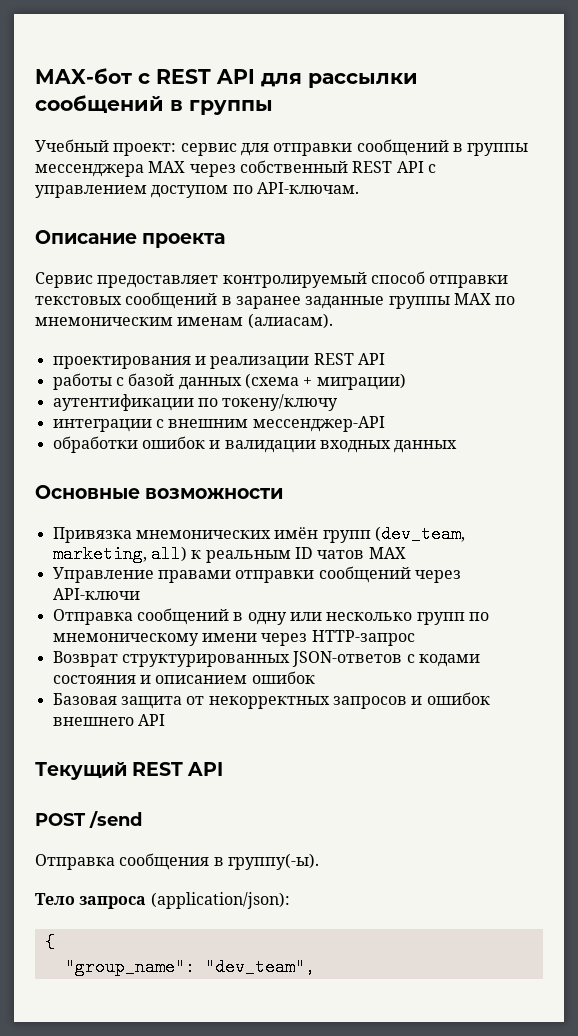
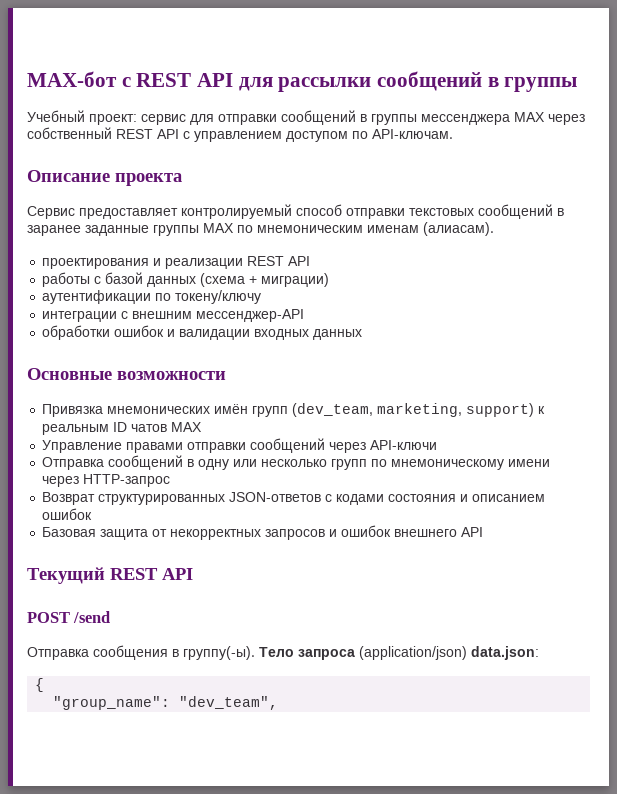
[150,545,187,563] all) -> [466,403,535,417] support)
(319, 861) // -> (255, 653) none
[150,892,290,909] (application/json): -> [359,646,539,660] (application/json) data.json:

